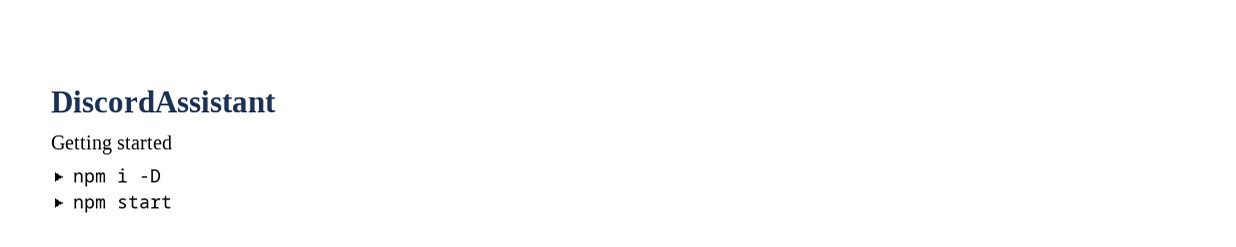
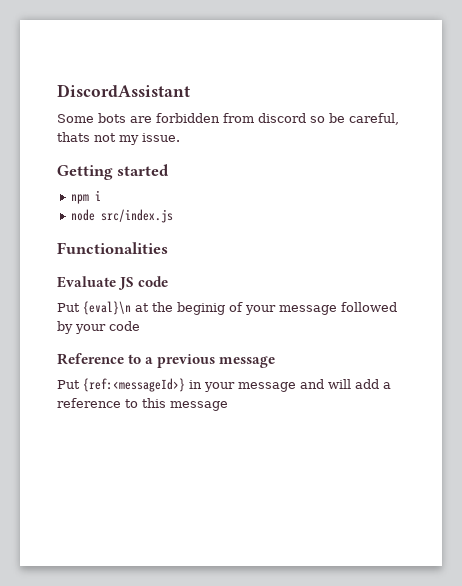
[51,135,174,155] [73,168,162,187] [73,195,173,213] Getting started // npm i -D // npm start -> [57,113,399,125] [57,132,180,145] [57,164,170,180] [70,190,101,204] [70,209,173,223] [57,242,168,254] [57,276,169,290] [57,301,397,315] [57,321,140,334] [57,353,276,368] [57,378,391,392] [57,398,228,411] Some bots are forbidden from discord so be careful, thats not my issue. // Getting started // npm i // node src/index.js // Functionalities // Evaluate JS code // Put {eval}\n at the beginig of your message followed by your code // Reference to a previous message // Put {ref:<messageId>} in your message and will add a reference to this message

